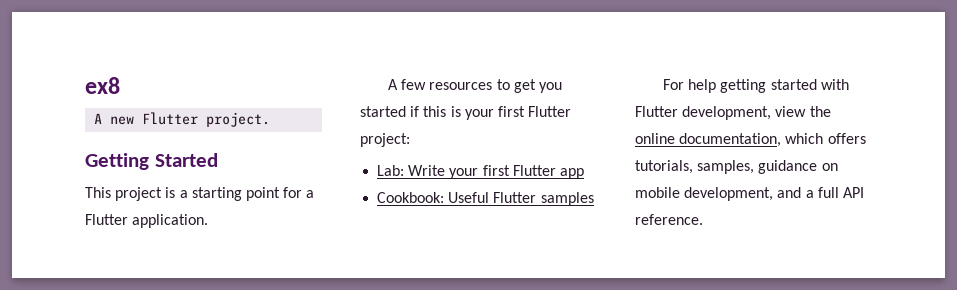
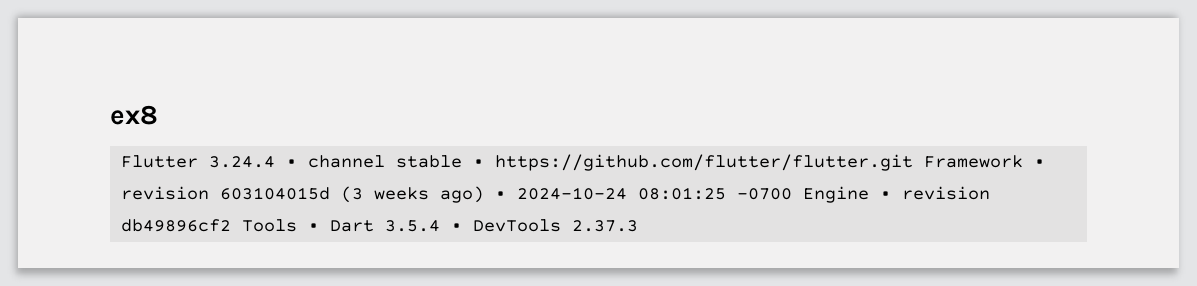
[94,112,271,127] [85,153,218,170] [85,187,315,201] [85,214,209,228] [388,79,562,93] [360,106,572,120] [360,133,410,147] [377,165,584,179] [377,192,594,206] [663,79,849,93] [635,106,831,120] [635,133,866,147] [635,160,838,174] [635,187,864,201] [635,214,703,225] A new Flutter project. // Getting Started // This project is a starting point for a Flutter application. // A few resources to get you started if this is your first Flutter project: // Lab: Write your first Flutter app // Cookbook: Useful Flutter samples // For help getting started with Flutter development, view the online documentation, which offers tutorials, samples, guidance on mobile development, and a full API reference. -> [120,154,1045,171] [120,186,990,203] [120,219,638,232] Flutter 3.24.4 • channel stable • https://github.com/flutter/flutter.git Framework • revision 603104015d (3 weeks ago) • 2024-10-24 08:01:25 -0700 Engine • revision db49896cf2 Tools • Dart 3.5.4 • DevTools 2.37.3

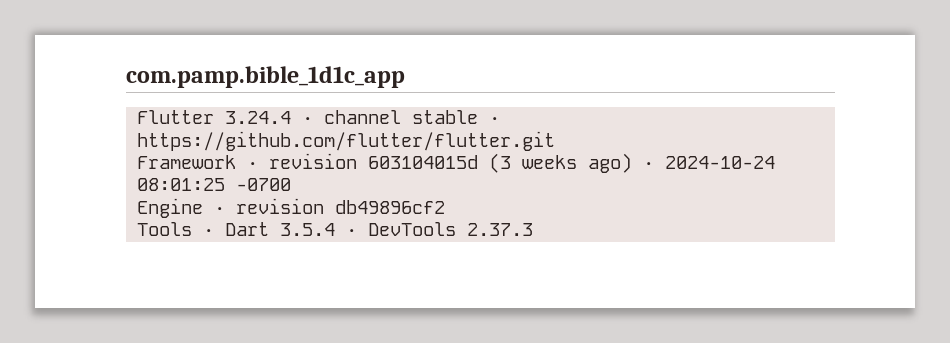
[110,105,158,125] ex8 -> [126,66,405,88] com.pamp.bible_1d1c_app
(913, 162) none -> (556, 141) //
(792, 194) none -> (292, 184) //
(231, 225) none -> (446, 207) //

